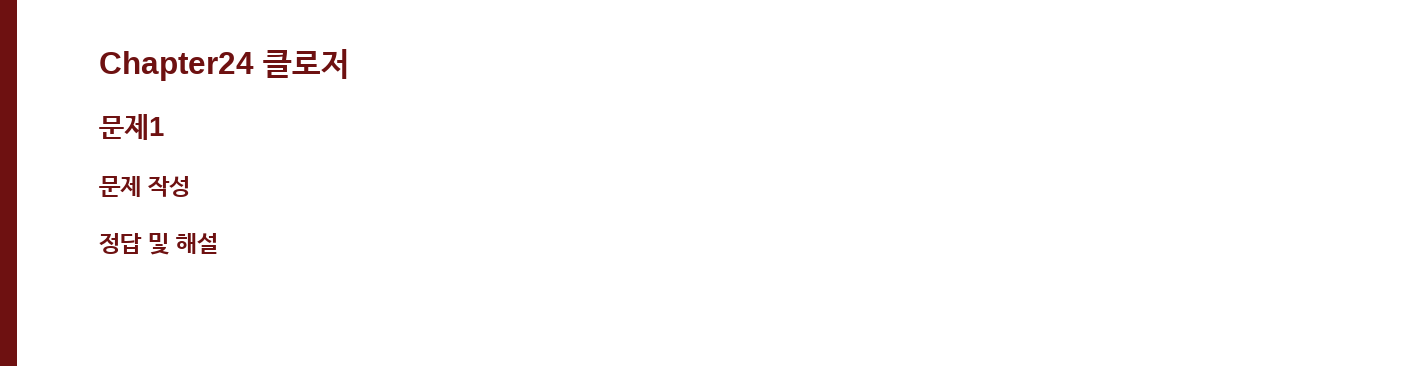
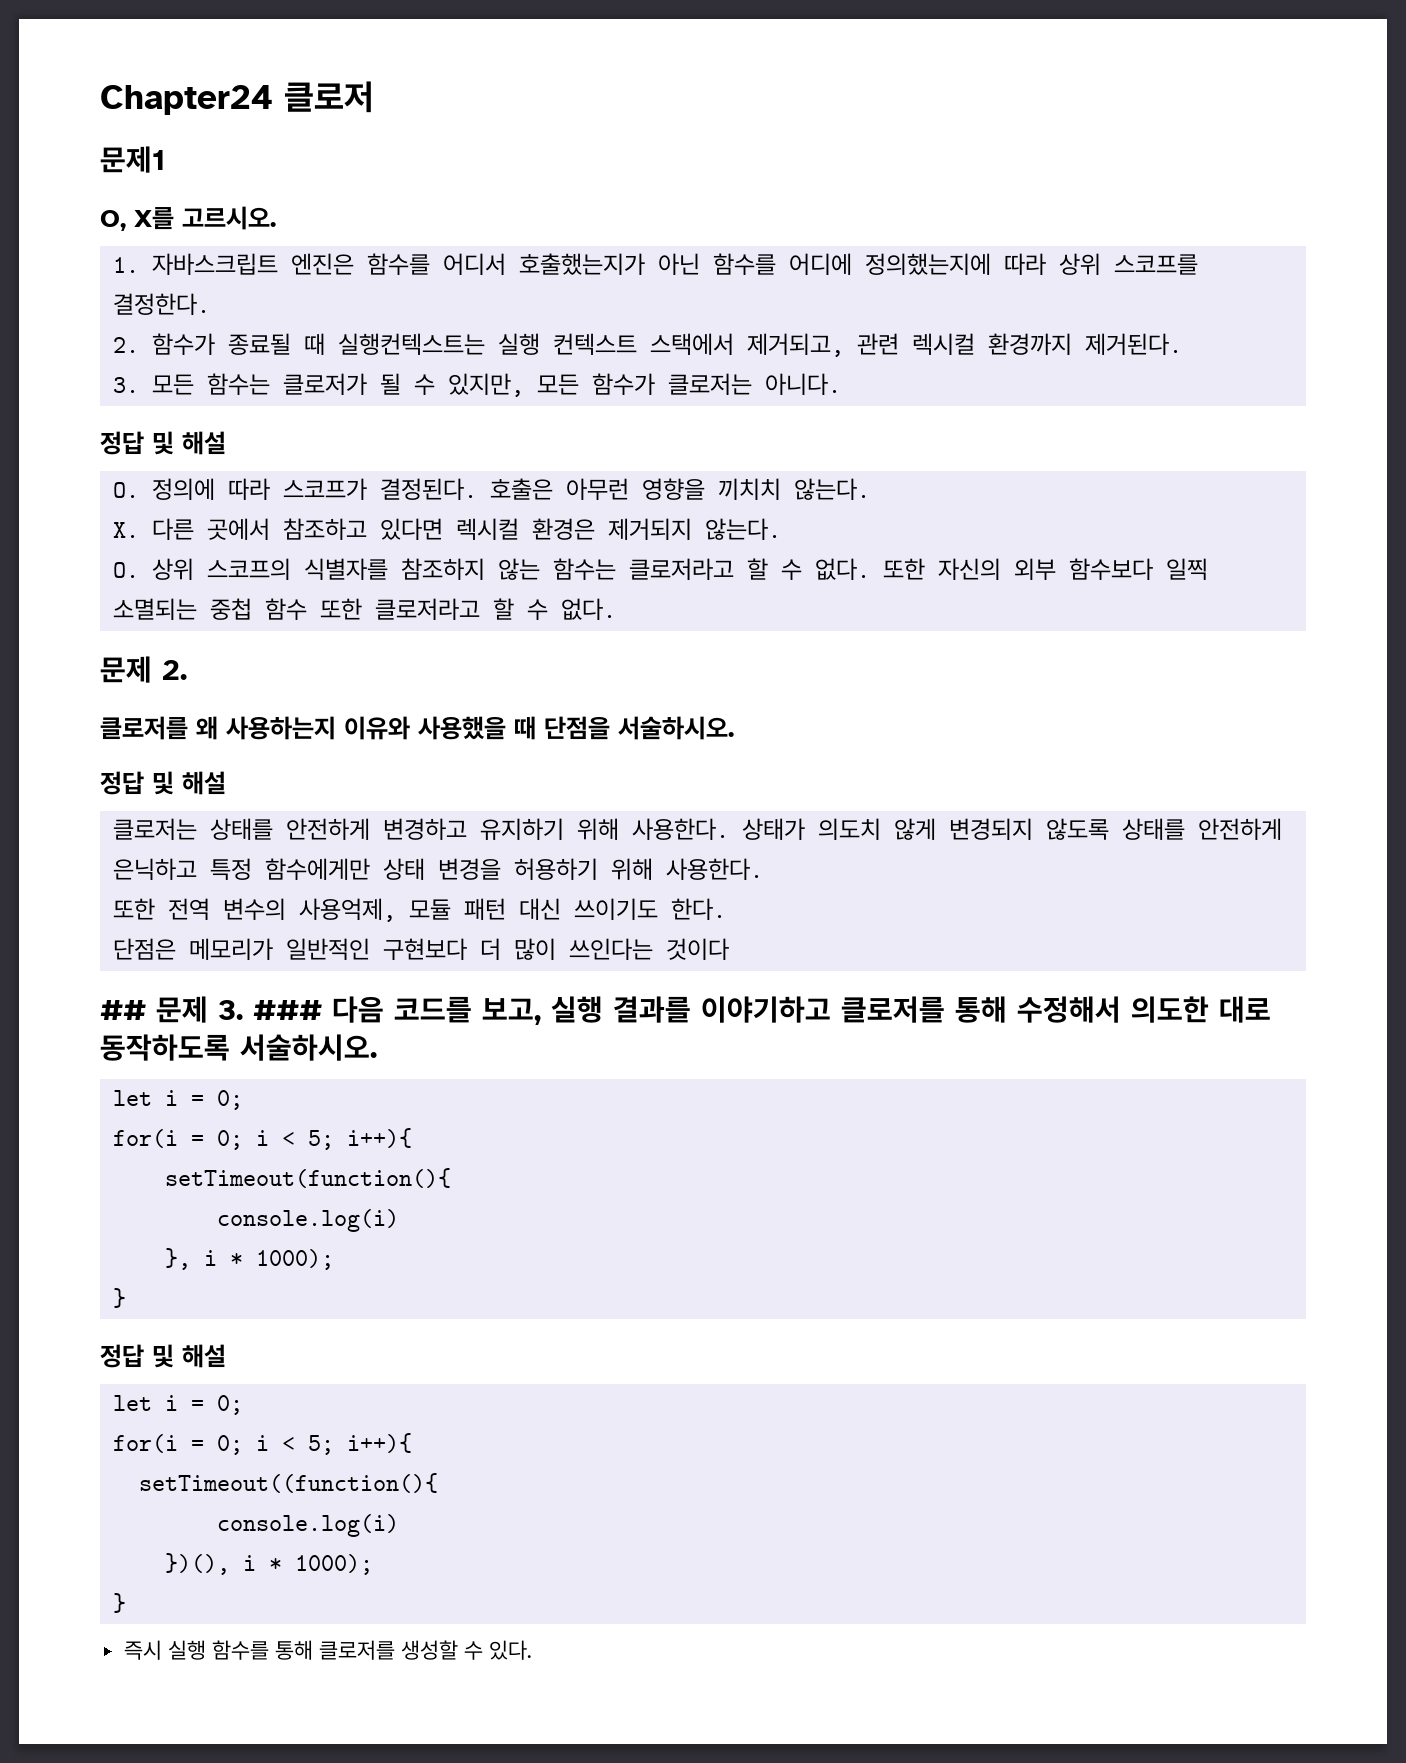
[99,176,190,197] [99,233,218,255] 문제 작성 // 정답 및 해설 -> [100,206,276,231] [113,253,1199,275] [113,293,211,315] [113,333,1183,357] [113,373,842,397] [100,431,226,455] [113,478,871,500] [113,518,782,540] [113,558,1209,580] [113,598,617,620] [100,656,187,683] [100,716,734,740] [100,771,226,795] [113,818,1283,840] [113,858,764,880] [113,898,727,922] [113,938,730,960] [100,996,1271,1025] [100,1034,377,1061] [113,1090,244,1110] [113,1128,413,1150] [165,1168,452,1188] [217,1209,400,1232] [165,1248,335,1270] [113,1288,127,1308] [100,1344,226,1368] [113,1395,244,1415] [113,1433,413,1455] [139,1473,439,1493] [217,1514,400,1537] [165,1553,374,1575] [113,1593,127,1613] [124,1640,533,1660] O, X를 고르시오. // 1. 자바스크립트 엔진은 함수를 어디서 호출했는지가 아닌 함수를 어디에 정의했는지에 따라 상위 스코프를 결정한다. // 2. 함수가 종료될 때 실행컨텍스트는 실행 컨텍스트 스택에서 제거되고, 관련 렉시컬 환경까지 제거된다. // 3. 모든 함수는 클로저가 될 수 있지만, 모든 함수가 클로저는 아니다. // 정답 및 해설 // O. 정의에 따라 스코프가 결정된다. 호출은 아무런 영향을 끼치치 않는다. // X. 다른 곳에서 참조하고 있다면 렉시컬 환경은 제거되지 않는다. // O. 상위 스코프의 식별자를 참조하지 않는 함수는 클로저라고 할 수 없다. 또한 자신의 외부 함수보다 일찍 소멸되는 중첩 함수 또한 클로저라고 할 수 없다. // 문제 2. // 클로저를 왜 사용하는지 이유와 사용했을 때 단점을 서술하시오. // 정답 및 해설 // 클로저는 상태를 안전하게 변경하고 유지하기 위해 사용한다. 상태가 의도치 않게 변경되지 않도록 상태를 안전하게 은닉하고 특정 함수에게만 상태 변경을 허용하기 위해 사용한다. // 또한 전역 변수의 사용억제, 모듈 패턴 대신 쓰이기도 한다. // 단점은 메모리가 일반적인 구현보다 더 많이 쓰인다는 것이다 // ## 문제 3. ### 다음 코드를 보고, 실행 결과를 이야기하고 클로저를 통해 수정해서 의도한 대로 동작하도록 서술하시오. // let i = 0; // for(i = 0; i < 5; i++){ // setTimeout(function(){ // console.log(i) // }, i * 1000); // } // 정답 및 해설 // let i = 0; // for(i = 0; i < 5; i++){ // setTimeout((function(){ // console.log(i) // })(), i * 1000); // } // 즉시 실행 함수를 통해 클로저를 생성할 수 있다.

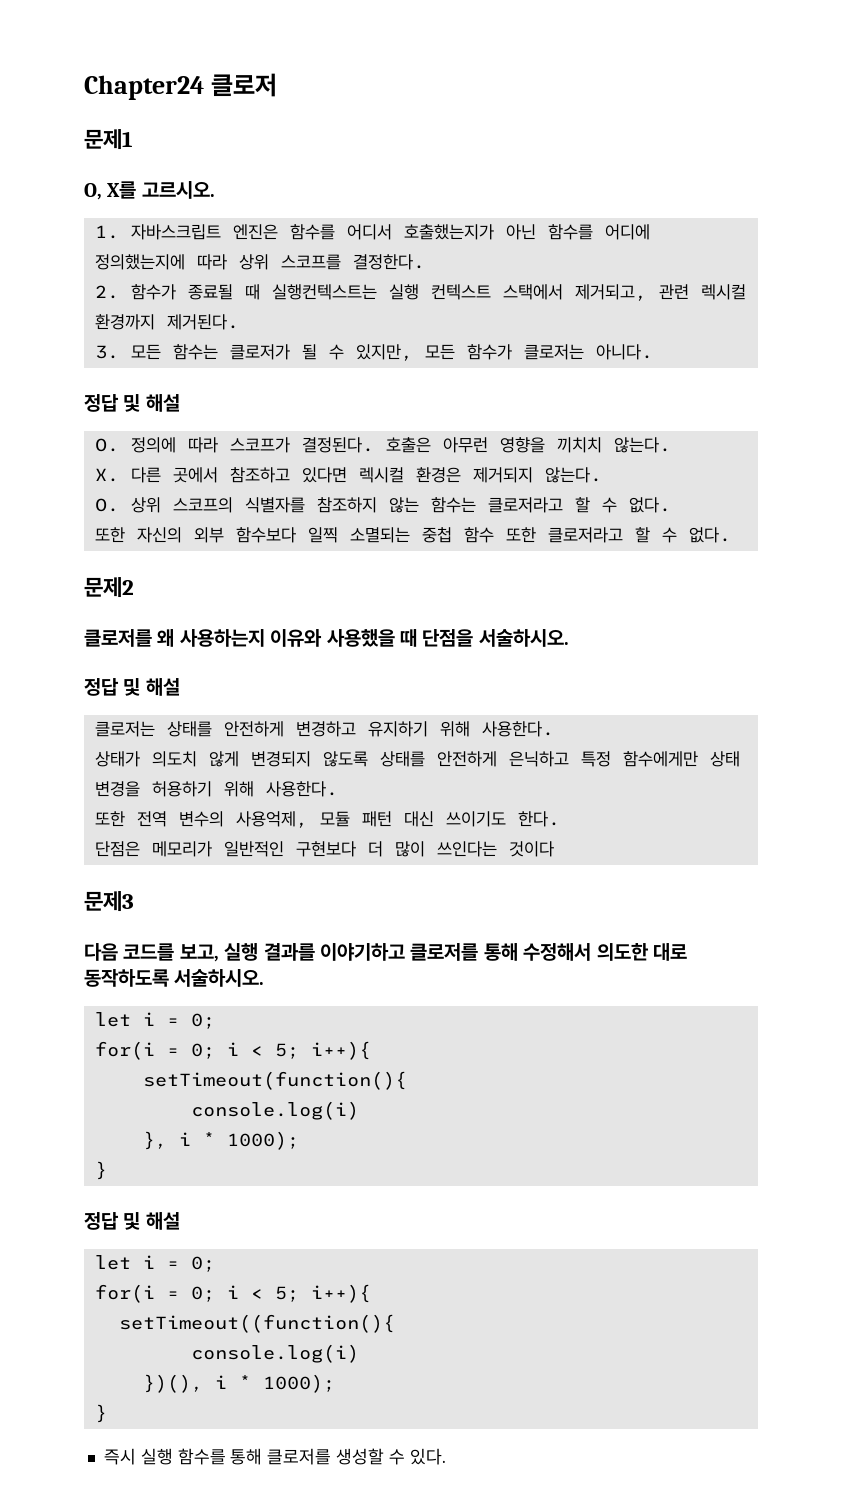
(871, 569) none -> (671, 505) //
[100,656,187,683] 문제 2. -> [84,577,134,598] 문제2
(730, 829) none -> (554, 729) //
[100,996,322,1023] ## 문제 3. ### -> [84,891,134,912] 문제3 //

